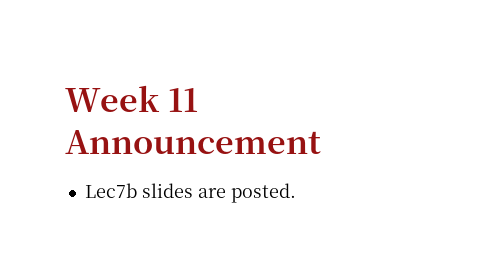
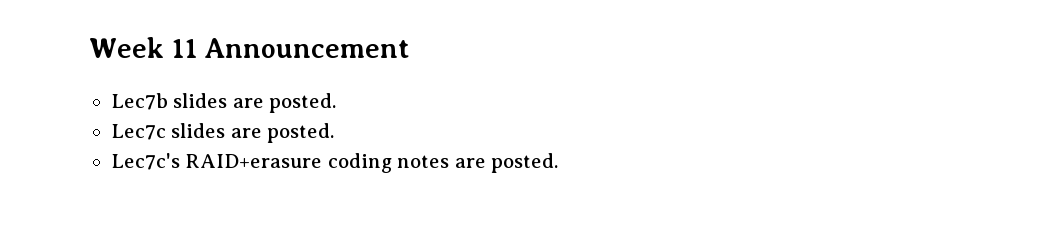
(296, 193) none -> [111,123,335,143] [111,153,559,173] // Lec7c slides are posted. // Lec7c's RAID+erasure coding notes are posted.

